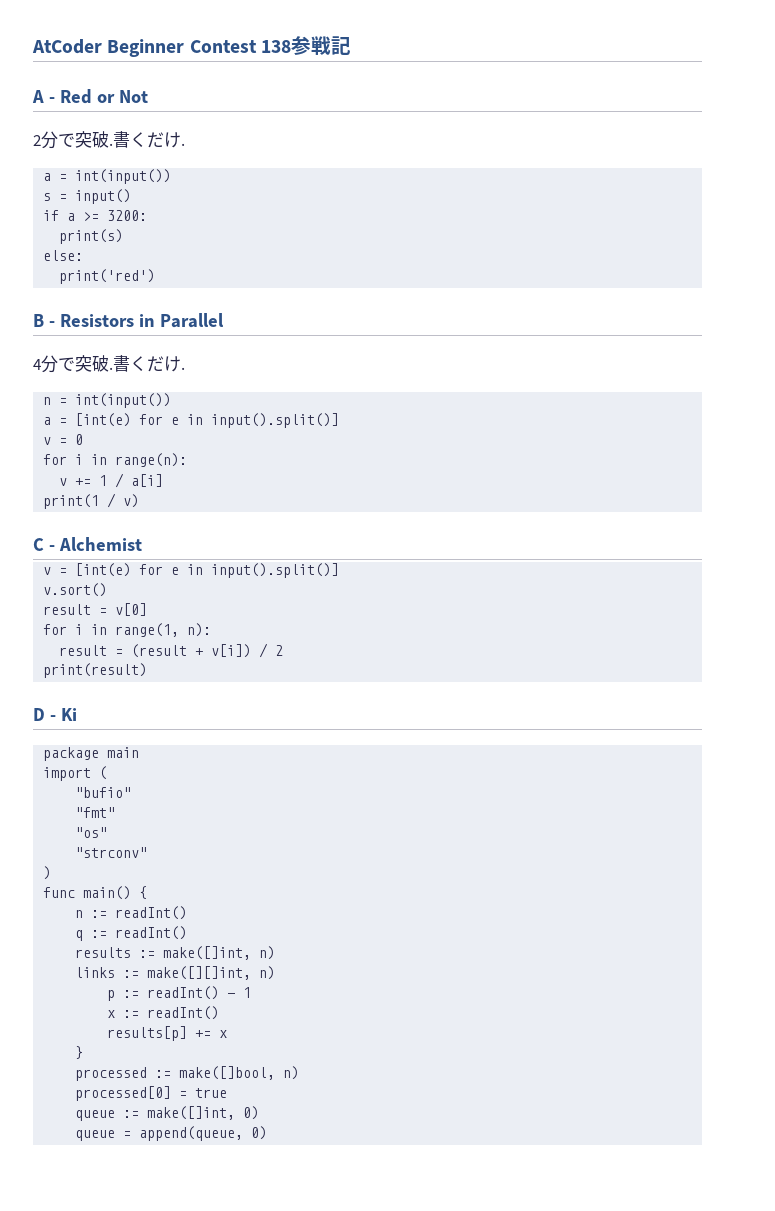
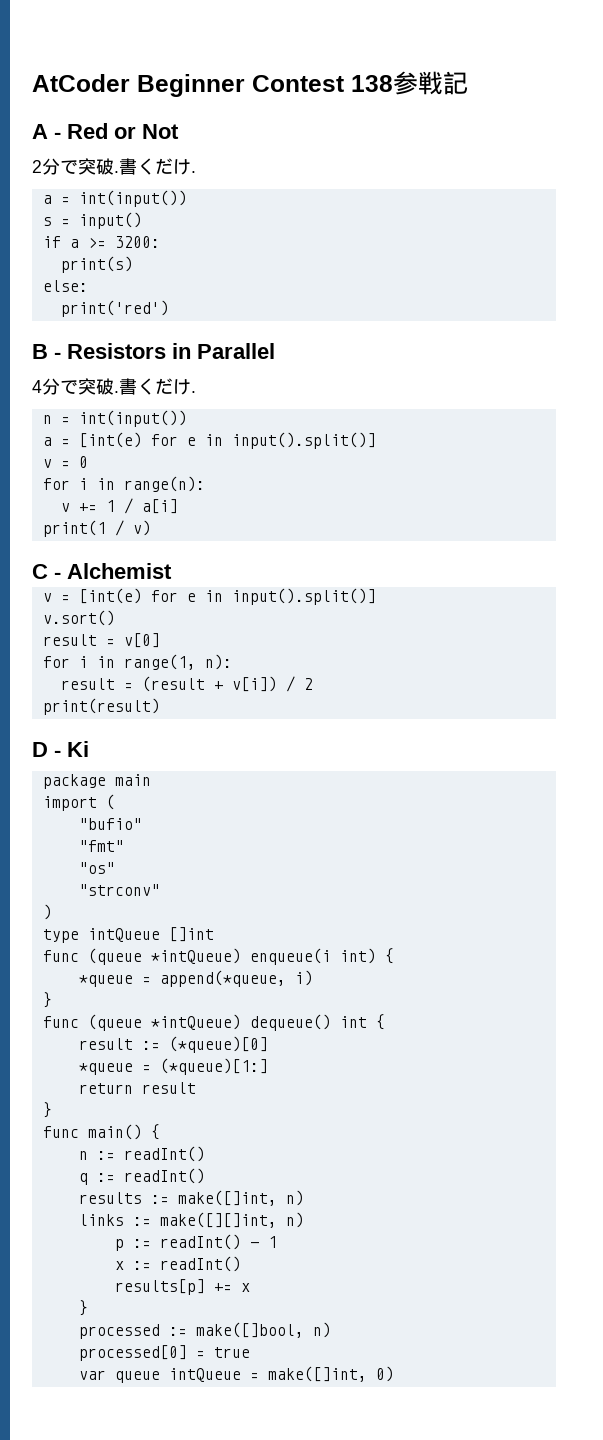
(52, 873) none -> [42,927,214,943] [42,948,394,965] [78,970,313,987] [42,992,52,1008] [42,1014,385,1031] [78,1036,268,1053] [78,1058,268,1075] [78,1082,196,1094] [42,1102,52,1118] // type intQueue []int // func (queue *intQueue) enqueue(i int) { // *queue = append(*queue, i) // } // func (queue *intQueue) dequeue() int { // result := (*queue)[0] // *queue = (*queue)[1:] // return result // }
[75,1106,260,1121] [75,1126,244,1141] queue := make([]int, 0) // queue = append(queue, -> [78,1366,367,1383] var queue intQueue = make([]int,

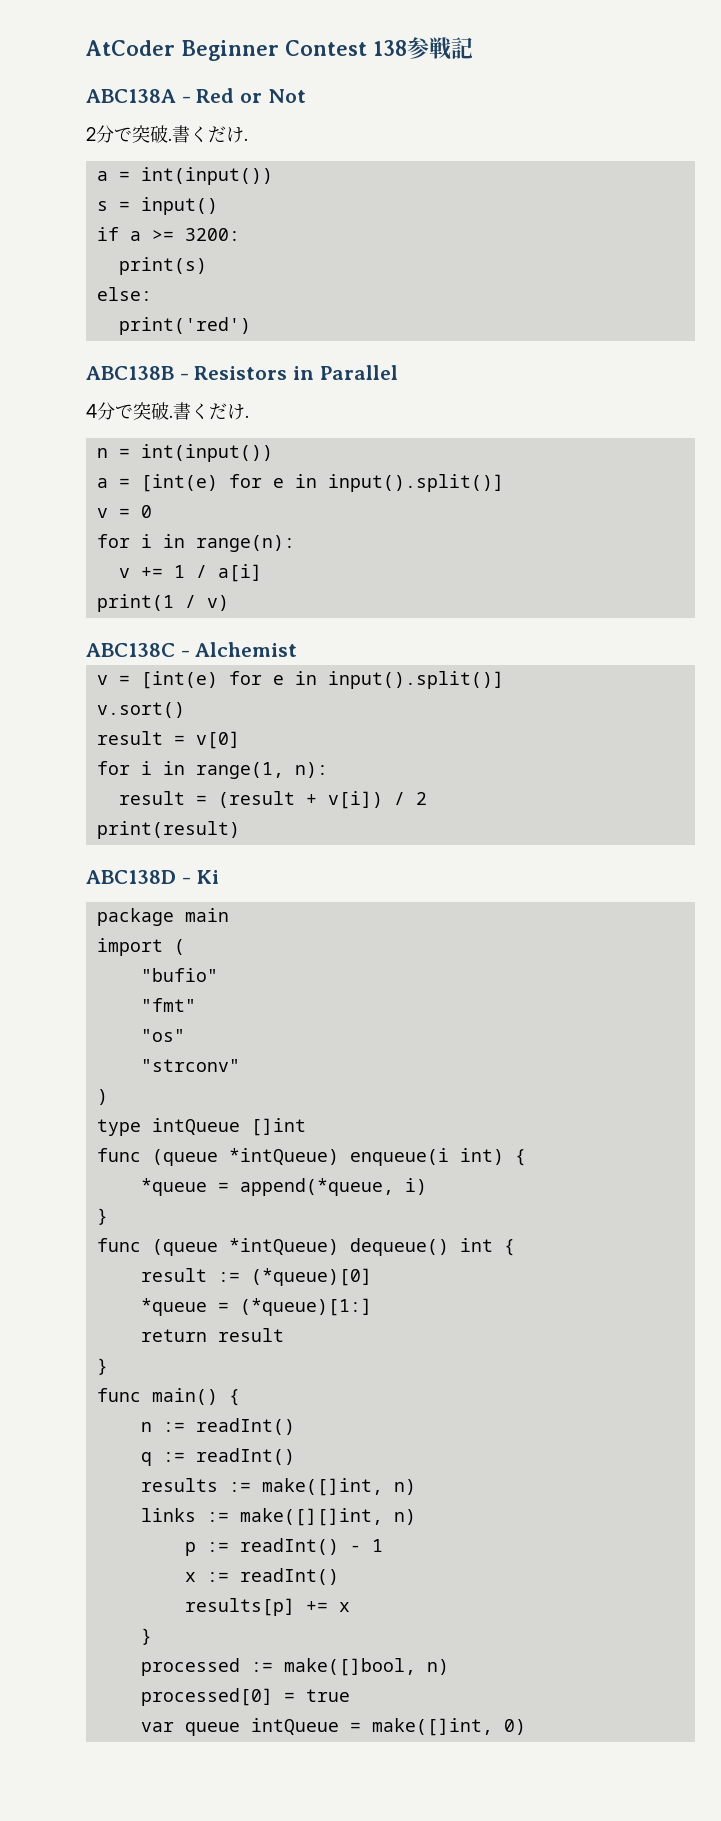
[32,124,48,139] A -> [86,89,176,103] ABC138A
[32,344,48,359] B -> [86,366,174,380] ABC138B
[32,564,48,579] C -> [86,643,175,657] ABC138C
[32,742,48,757] D -> [86,870,176,884] ABC138D

